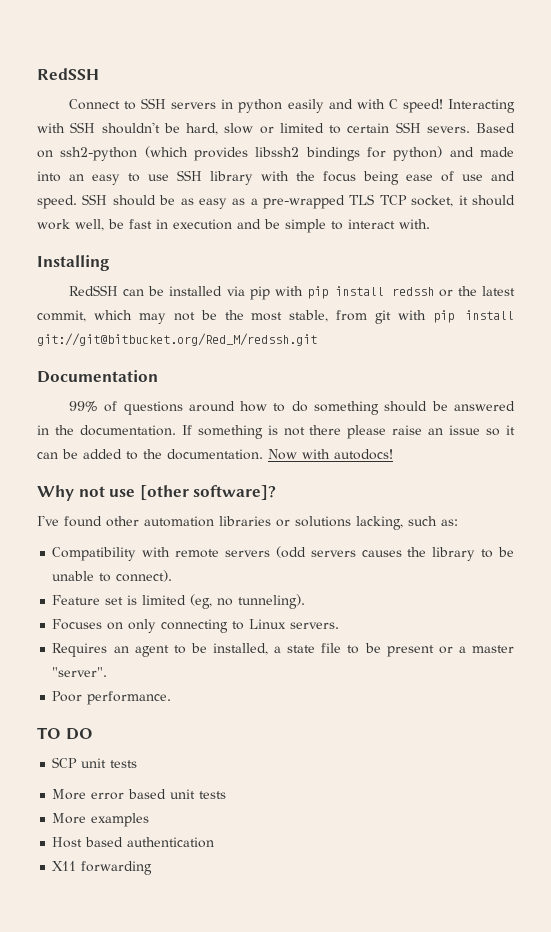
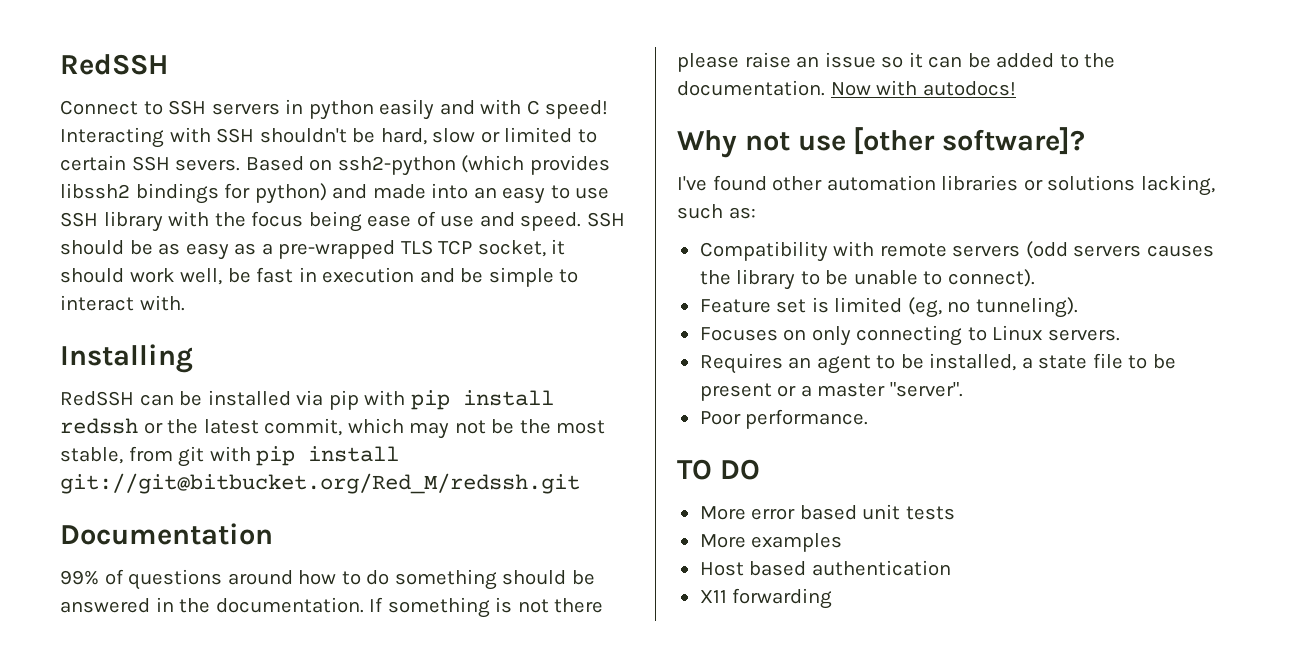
[52,757,138,768] // SCP unit tests -> (760, 469) none

